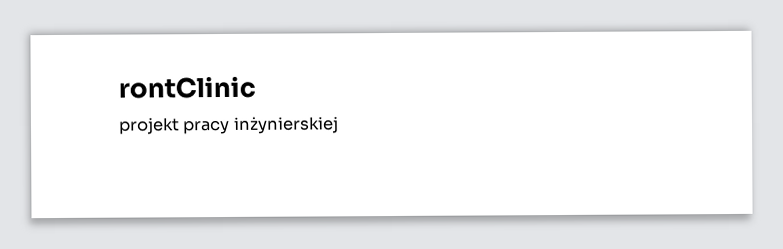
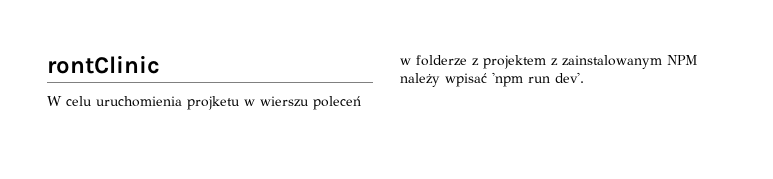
[118,116,339,135] projekt pracy inżynierskiej -> [47,96,361,110] [400,55,698,69] [400,72,584,87] W celu uruchomienia projketu w wierszu poleceń w folderze z projektem z zainstalowanym NPM należy wpisać 'npm run dev'.

